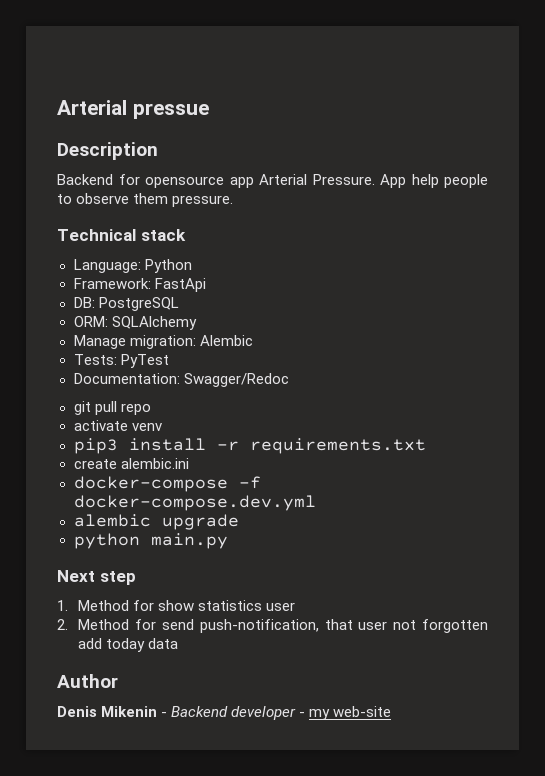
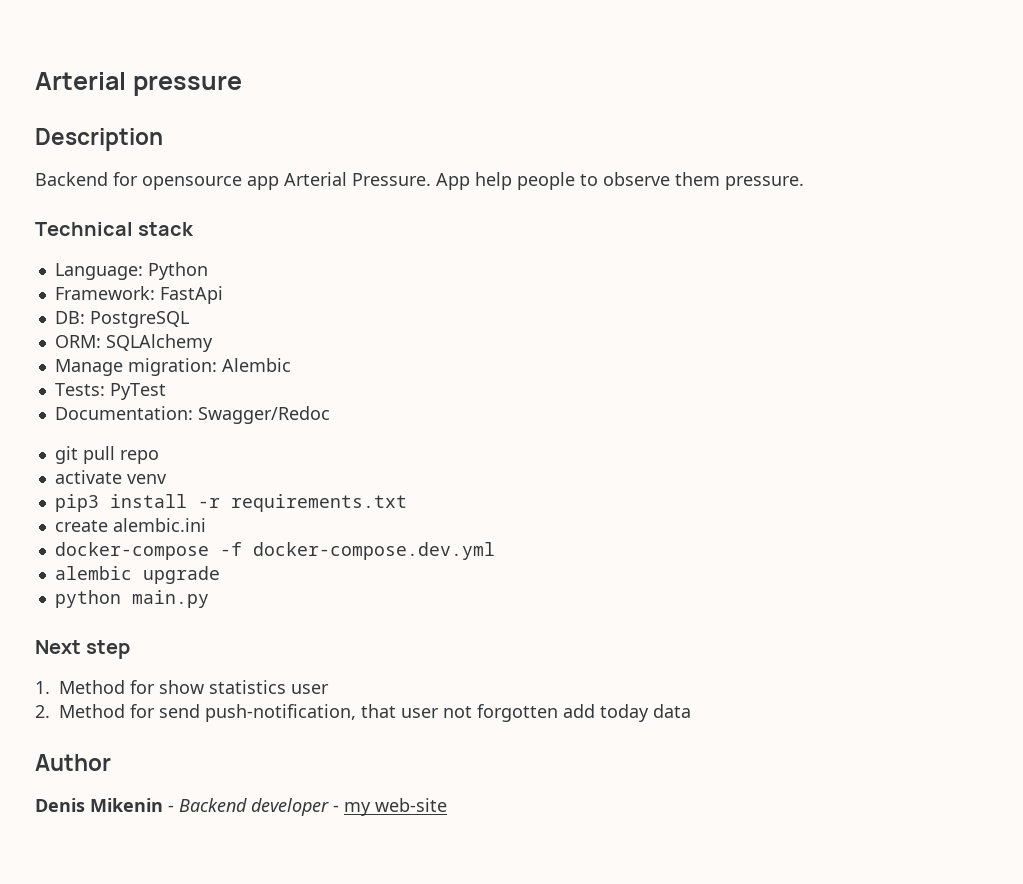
[57,100,209,119] Arterial pressue -> [35,72,242,96] Arterial pressure

